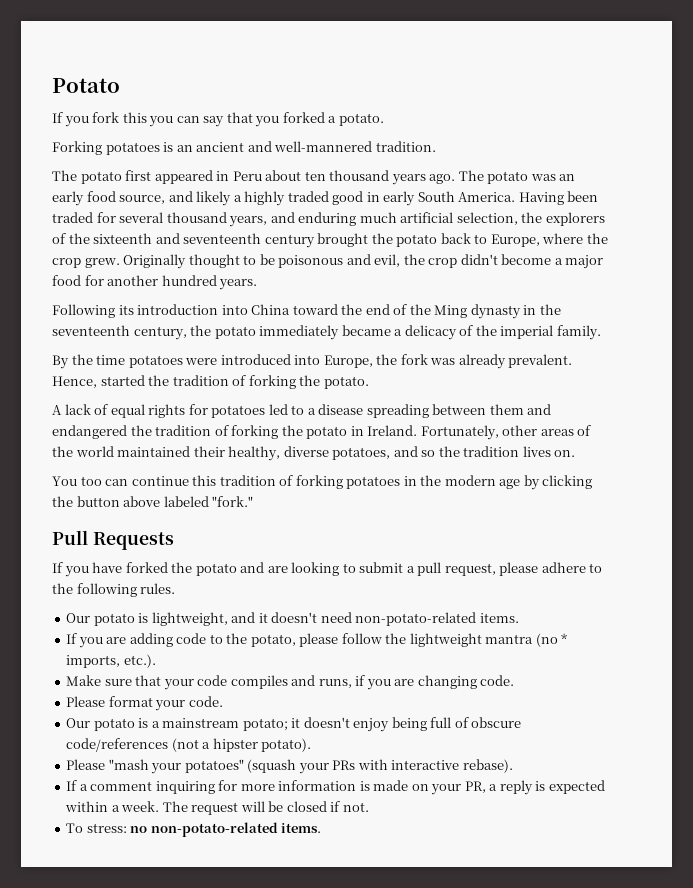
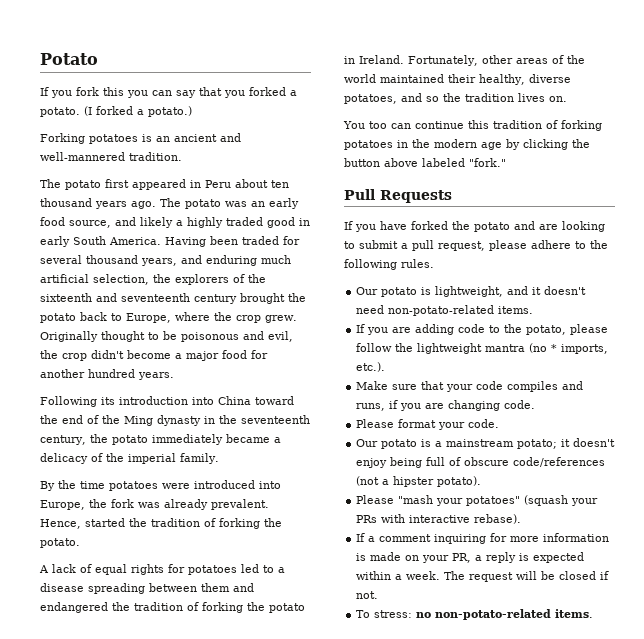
(384, 119) none -> [84,106,192,117] (I forked a potato.)

